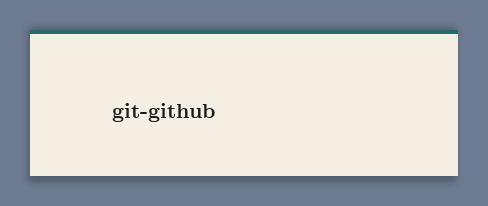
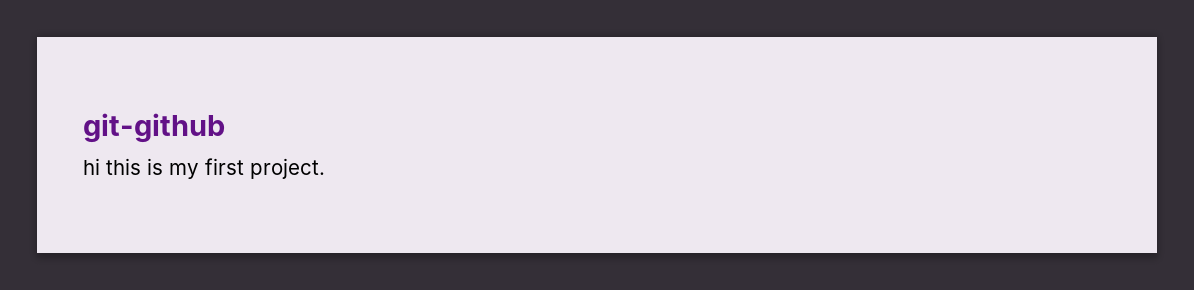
(215, 112) none -> [83,158,325,179] // hi this is my first project.

